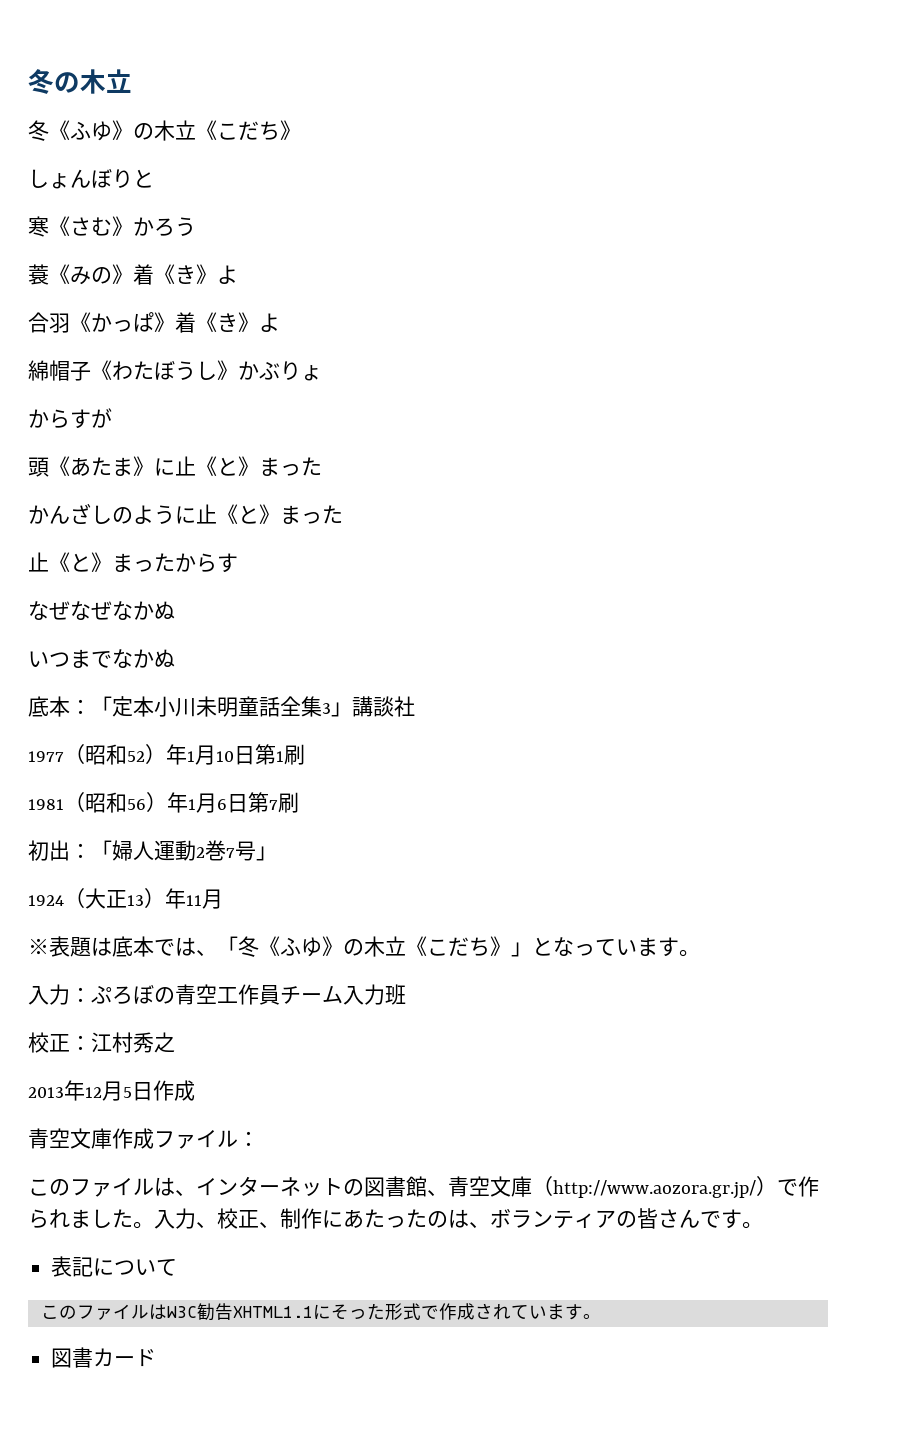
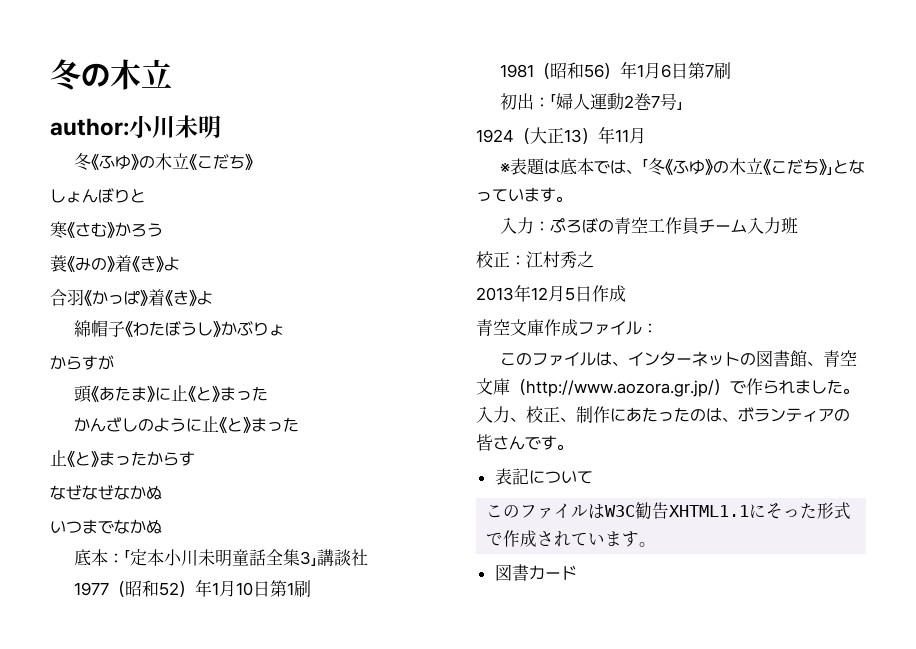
(132, 81) none -> [50,115,221,138] // author:小川未明

